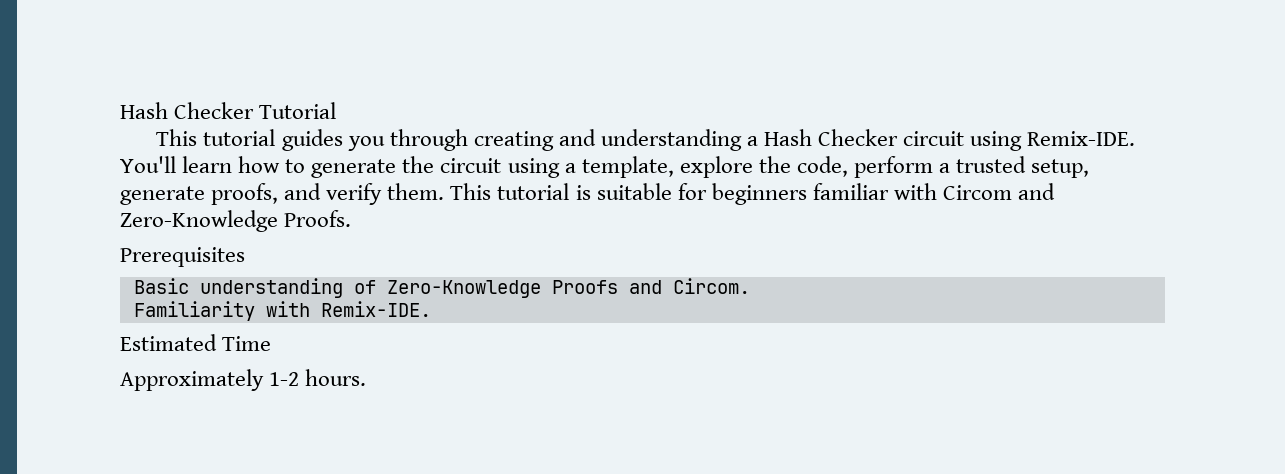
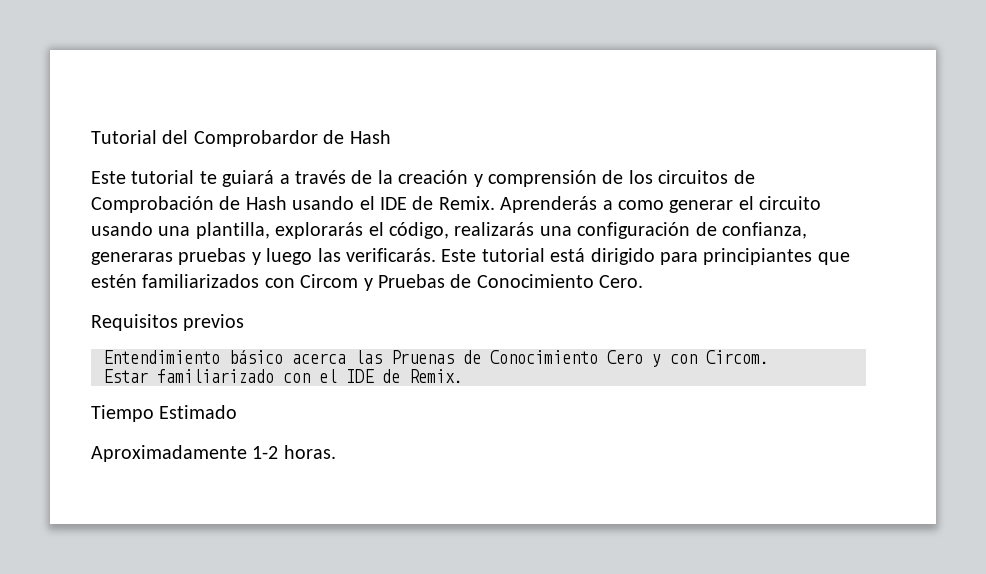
[120,102,337,119] [156,129,1136,151] [120,156,1090,178] [120,183,1056,205] [120,210,352,232] [120,247,245,267] [133,278,750,298] [133,301,431,321] [120,334,272,351] [120,369,367,391] Hash Checker Tutorial // This tutorial guides you through creating and understanding a Hash Checker circuit using Remix-IDE. You'll learn how to generate the circuit using a template, explore the code, perform a trusted setup, generate proofs, and verify them. This tutorial is suitable for beginners familiar with Circom and Zero-Knowledge Proofs. // Prerequisites // Basic understanding of Zero-Knowledge Proofs and Circom. // Familiarity with Remix-IDE. // Estimated Time // Approximately 1-2 hours. -> [91,130,391,147] [91,170,755,187] [91,196,822,213] [91,222,807,239] [91,248,850,265] [91,274,644,291] [91,314,245,331] [103,350,769,367] [103,369,463,383] [91,405,238,422] [91,445,336,462] Tutorial del Comprobardor de Hash // Este tutorial te guiará a través de la creación y comprensión de los circuitos de Comprobación de Hash usando el IDE de Remix. Aprenderás a como generar el circuito usando una plantilla, explorarás el código, realizarás una configuración de confianza, generaras pruebas y luego las verificarás. Este tutorial está dirigido para principiantes que estén familiarizados con Circom y Pruebas de Conocimiento Cero. // Requisitos previos // Entendimiento básico acerca las Pruenas de Conocimiento Cero y con Circom. // Estar familiarizado con el IDE de Remix. // Tiempo Estimado // Aproximadamente 1-2 horas.

